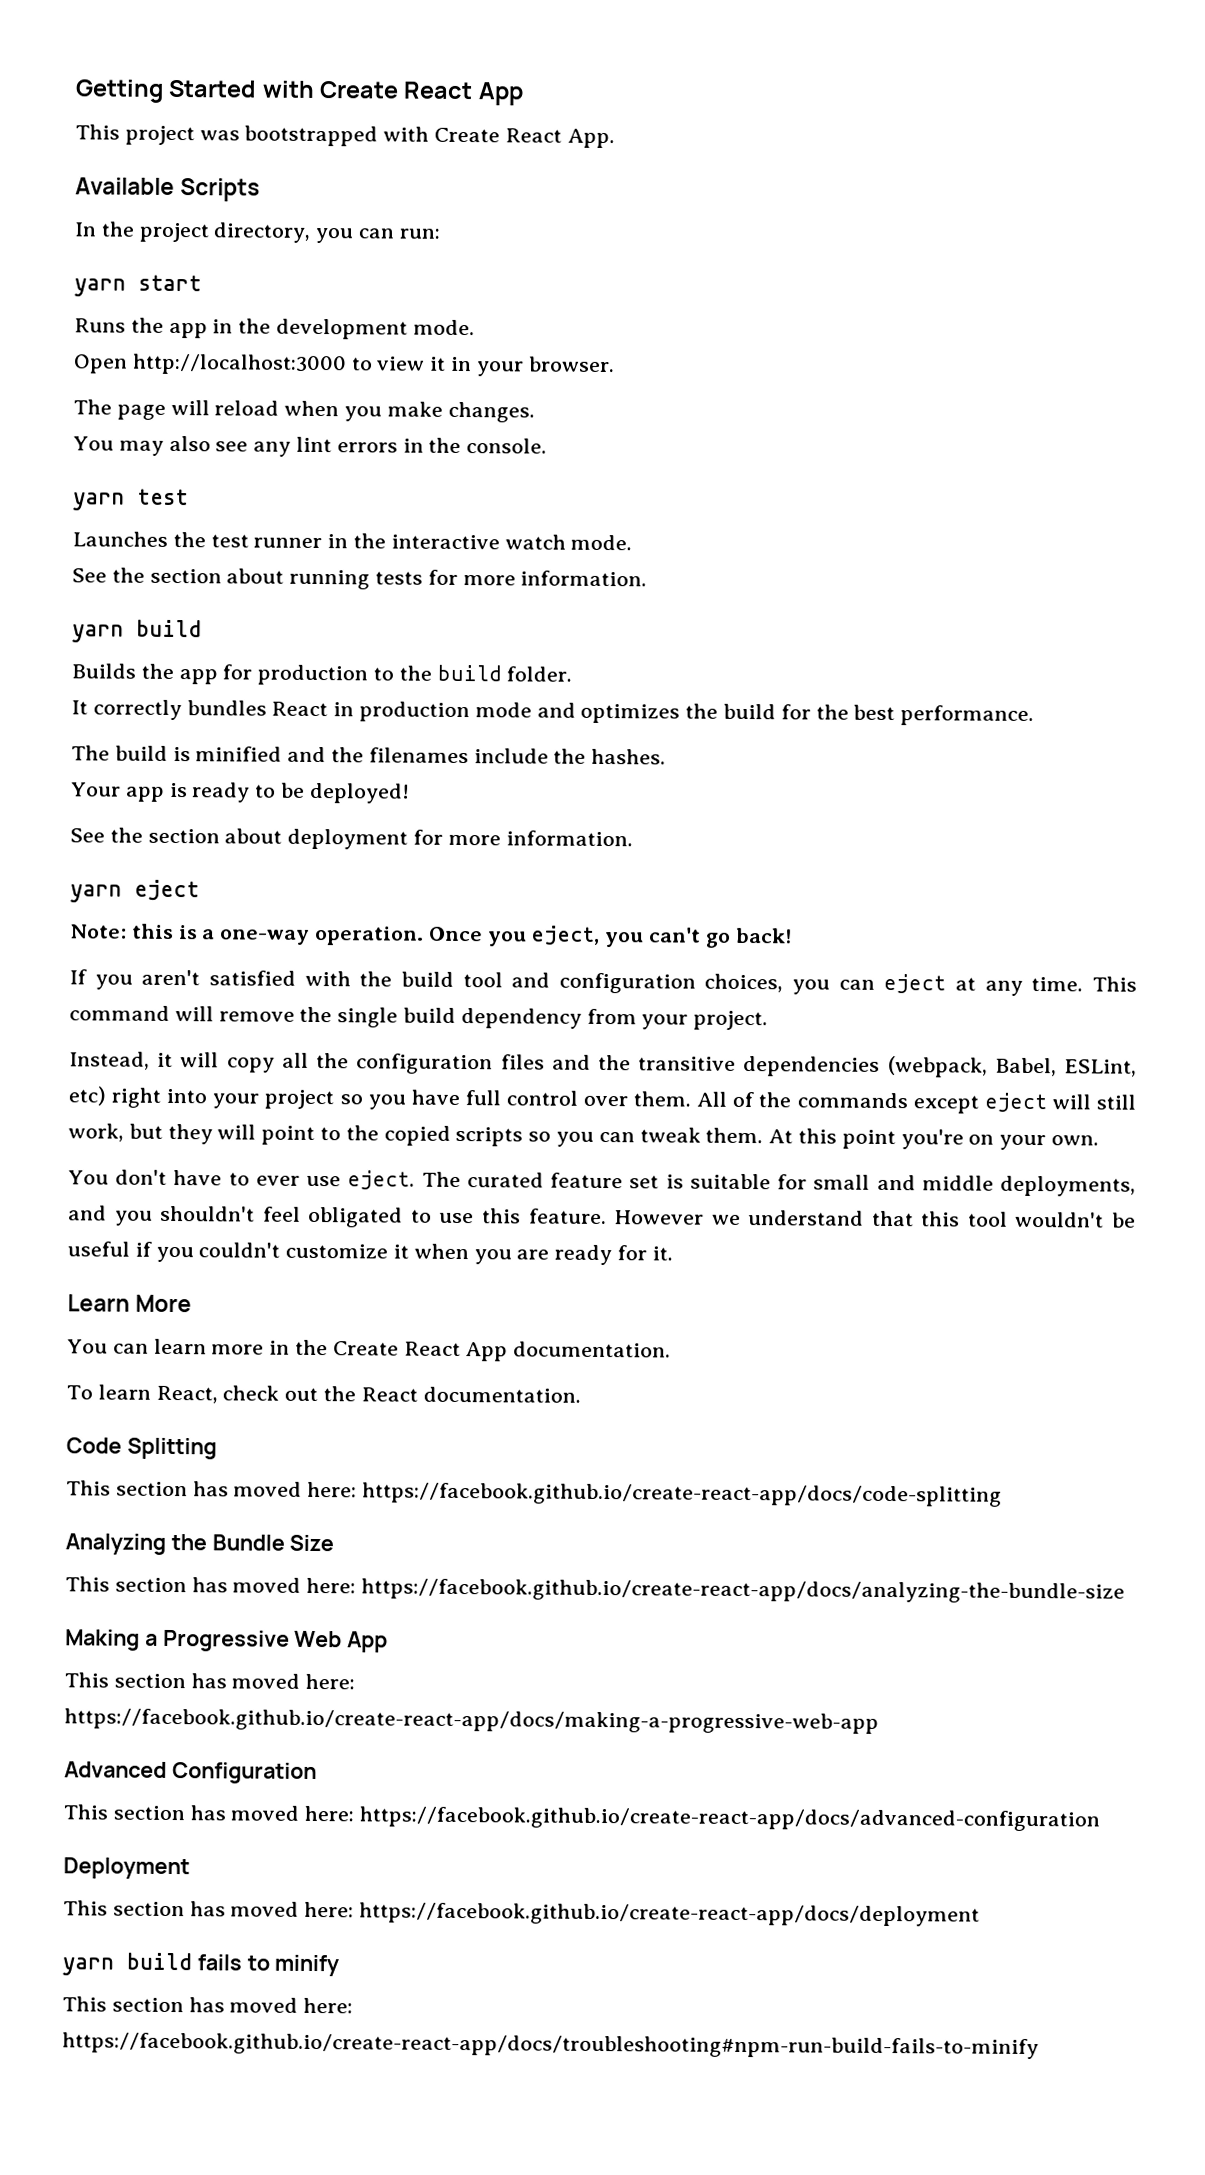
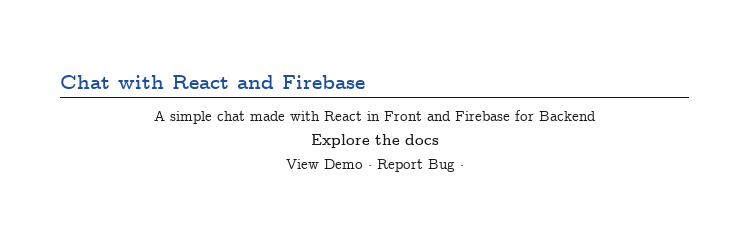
[75,79,524,106] [75,124,615,149] [75,177,261,202] [74,221,440,244] [74,274,202,297] [74,317,475,340] [73,353,615,377] [73,399,535,423] [73,435,548,457] [73,488,189,511] [72,531,633,551] [72,567,648,590] [72,619,202,643] [71,663,573,686] [71,699,1035,727] [71,745,667,765] [71,782,410,804] [70,827,633,850] [70,879,200,903] [70,923,792,948] [69,969,1137,996] [69,1005,769,1031] [69,1051,1137,1078] [68,1086,1136,1114] [68,1123,1100,1151] [68,1169,1137,1197] [68,1205,1136,1228] [67,1241,673,1266] [67,1294,193,1313] [67,1338,672,1362] [66,1384,581,1404] [66,1437,217,1460] [66,1480,1003,1507] [65,1533,335,1555] [65,1576,1126,1604] [65,1629,389,1653] [64,1672,356,1690] [64,1708,879,1734] [64,1761,317,1785] [63,1804,1101,1832] [63,1857,190,1880] [63,1900,981,1927] [62,1952,340,1977] [62,1996,354,2014] [62,2032,1039,2060] Getting Started with Create React App // This project was bootstrapped with Create React App. // Available Scripts // In the project directory, you can run: // yarn start // Runs the app in the development mode. // Open http://localhost:3000 to view it in your browser. // The page will reload when you make changes. // You may also see any lint errors in the console. // yarn test // Launches the test runner in the interactive watch mode. // See the section about running tests for more information. // yarn build // Builds the app for production to the build folder. // It correctly bundles React in production mode and optimizes the build for the best performance. // The build is minified and the filenames include the hashes. // Your app is ready to be deployed! // See the section about deployment for more information. // yarn eject // Note: this is a one-way operation. Once you eject, you can't go back! // If you aren't satisfied with the build tool and configuration choices, you can eject at any time. This command will remove the single build dependency from your project. // Instead, it will copy all the configuration files and the transitive dependencies (webpack, Babel, ESLint, etc) right into your project so you have full control over them. All of the commands except eject will still work, but they will point to the copied scripts so you can tweak them. At this point you're on your own. // You don't have to ever use eject. The curated feature set is suitable for small and middle deployments, and you shouldn't feel obligated to use this feature. However we understand that this tool wouldn't be useful if you couldn't customize it when you are ready for it. // Learn More // You can learn more in the Create React App documentation. // To learn React, check out the React documentation. // Code Splitting // This section has moved here: https://facebook.github.io/create-react-app/docs/code-splitting // Analyzing the Bundle Size // This section has moved here: https://facebook.github.io/create-react-app/docs/analyzing-the-bundle-size // Making a Progressive Web App // This section has moved here: https://facebook.github.io/create-react-app/docs/making-a-progressive-web-app // Advanced Configuration // This section has moved here: https://facebook.github.io/create-react-app/docs/advanced-configuration // Deployment // This section has moved here: https://facebook.github.io/create-react-app/docs/deployment // yarn build fails to minify // This section has moved here: https://facebook.github.io/create-react-app/docs/troubleshooting#npm-run-build-fails-to-minify -> [60,75,365,89] [154,110,596,124] [310,134,439,148] [285,159,464,172] Chat with React and Firebase // A simple chat made with React in Front and Firebase for Backend // Explore the docs // View Demo · Report Bug ·

